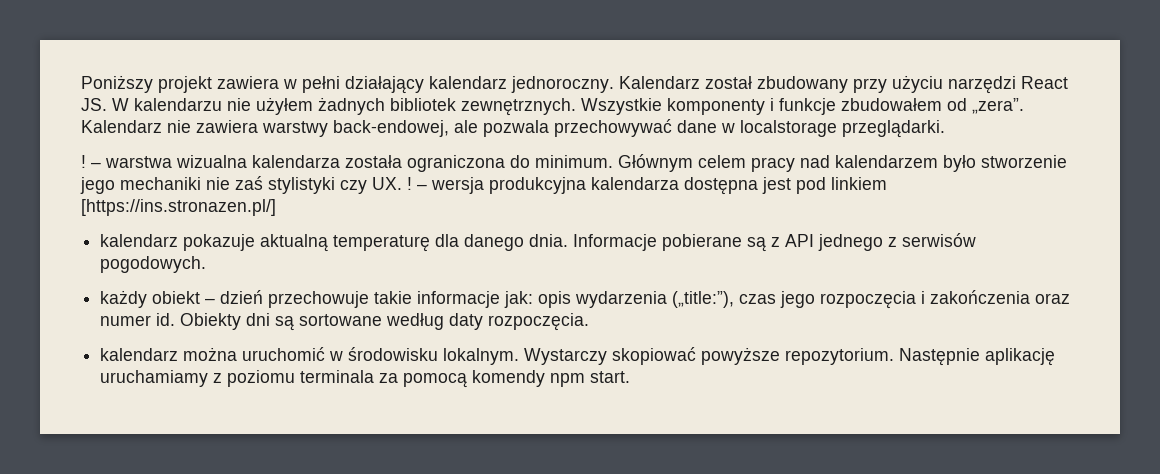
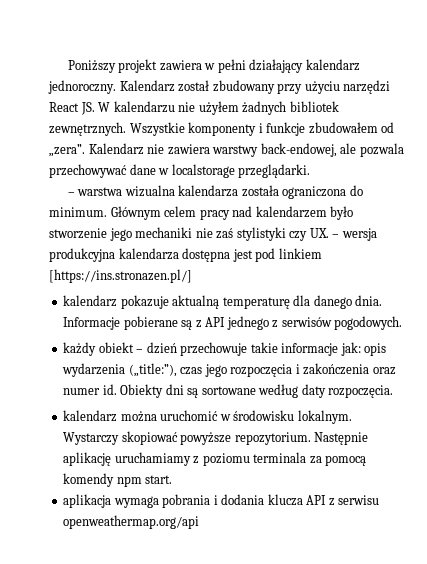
[81,155,86,168] ! -> (311, 171) none
[407,177,412,190] ! -> (329, 233) none
(631, 377) none -> [63,494,380,508] [63,515,200,529] // aplikacja wymaga pobrania i dodania klucza API z serwisu openweathermap.org/api

